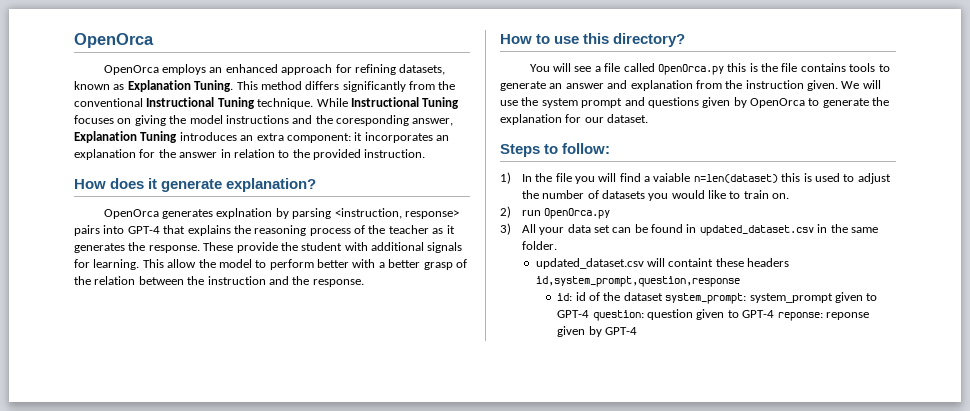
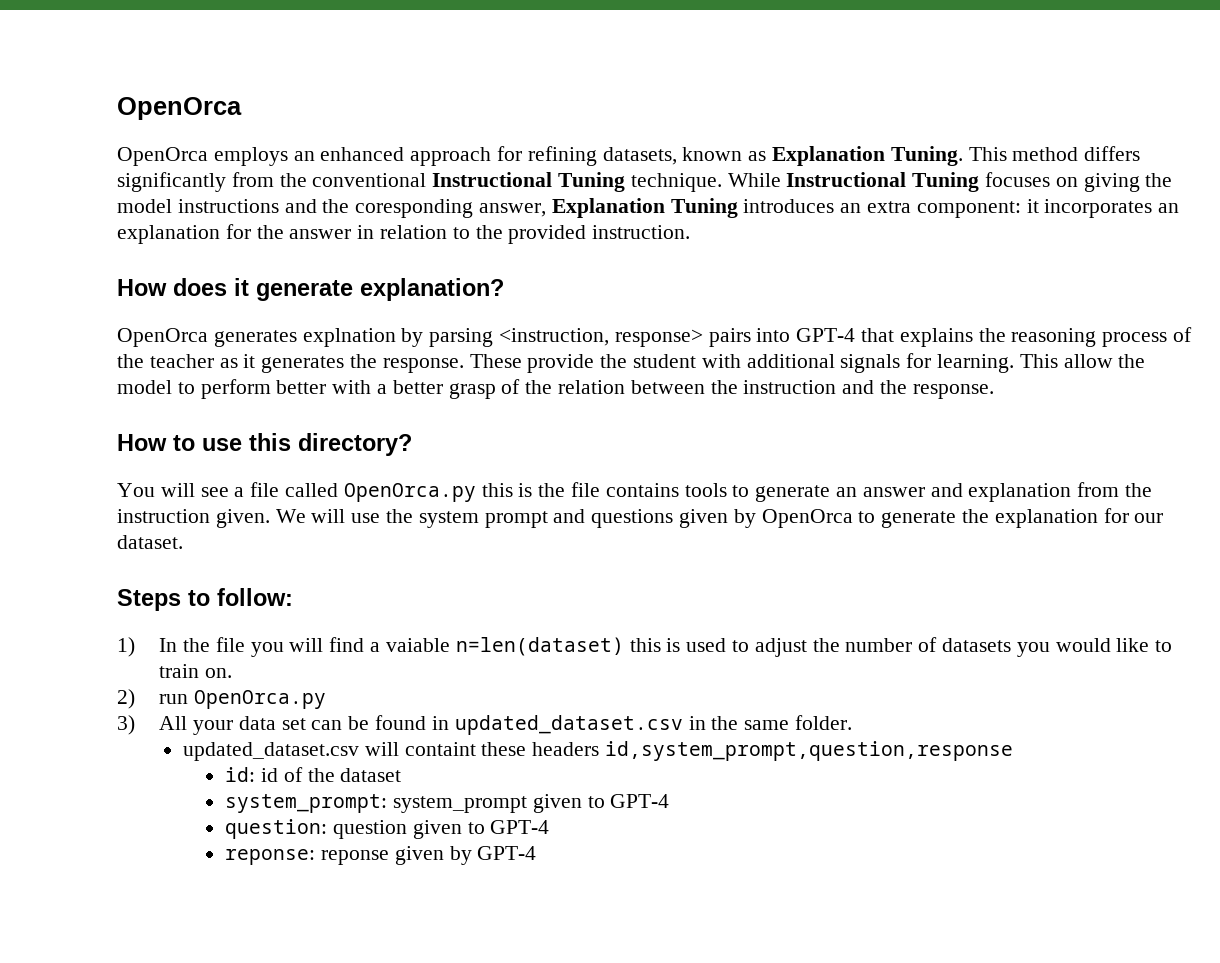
(663, 296) none -> (402, 775) //
(590, 314) none -> (670, 801) //
(775, 314) none -> (550, 827) //

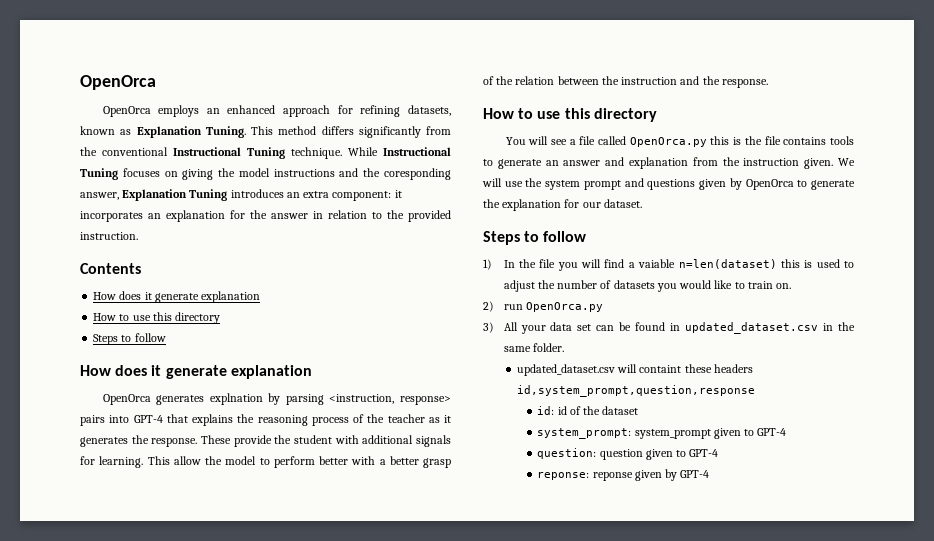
[117,278,504,301] // How does it generate explanation? -> [80,263,141,274] [93,291,261,303] [93,312,221,324] [93,333,166,345] [80,365,312,379] // Contents // How does it generate explanation // How to use this directory // Steps to follow // How does it generate explanation
[298,433,412,456] directory? -> [593,108,657,122] directory
[217,588,293,606] follow: -> [543,231,587,242] follow

